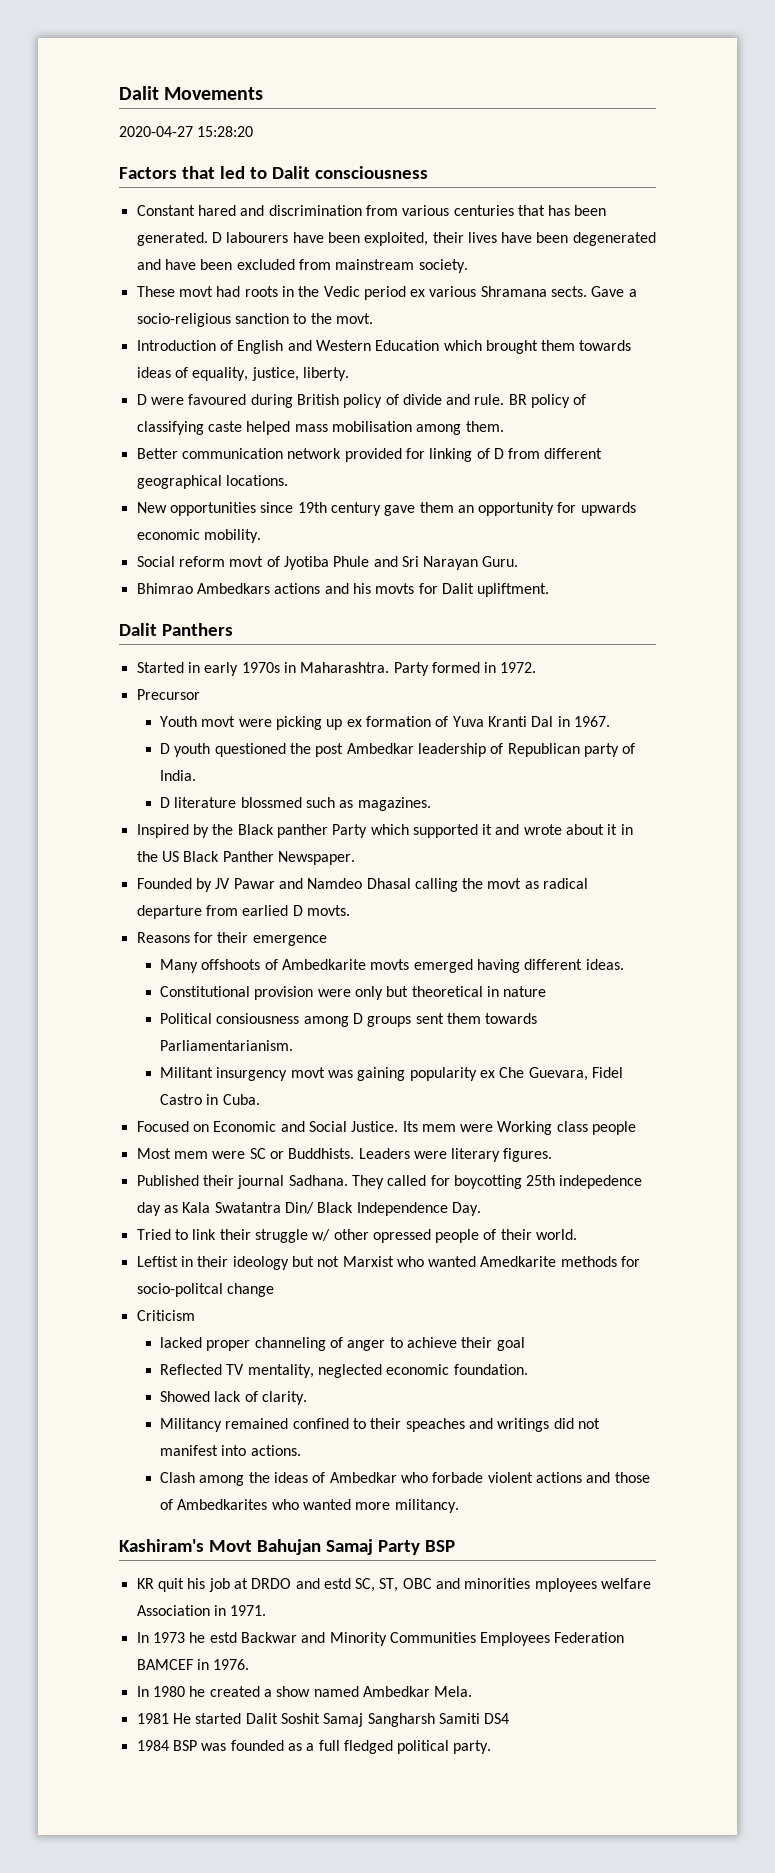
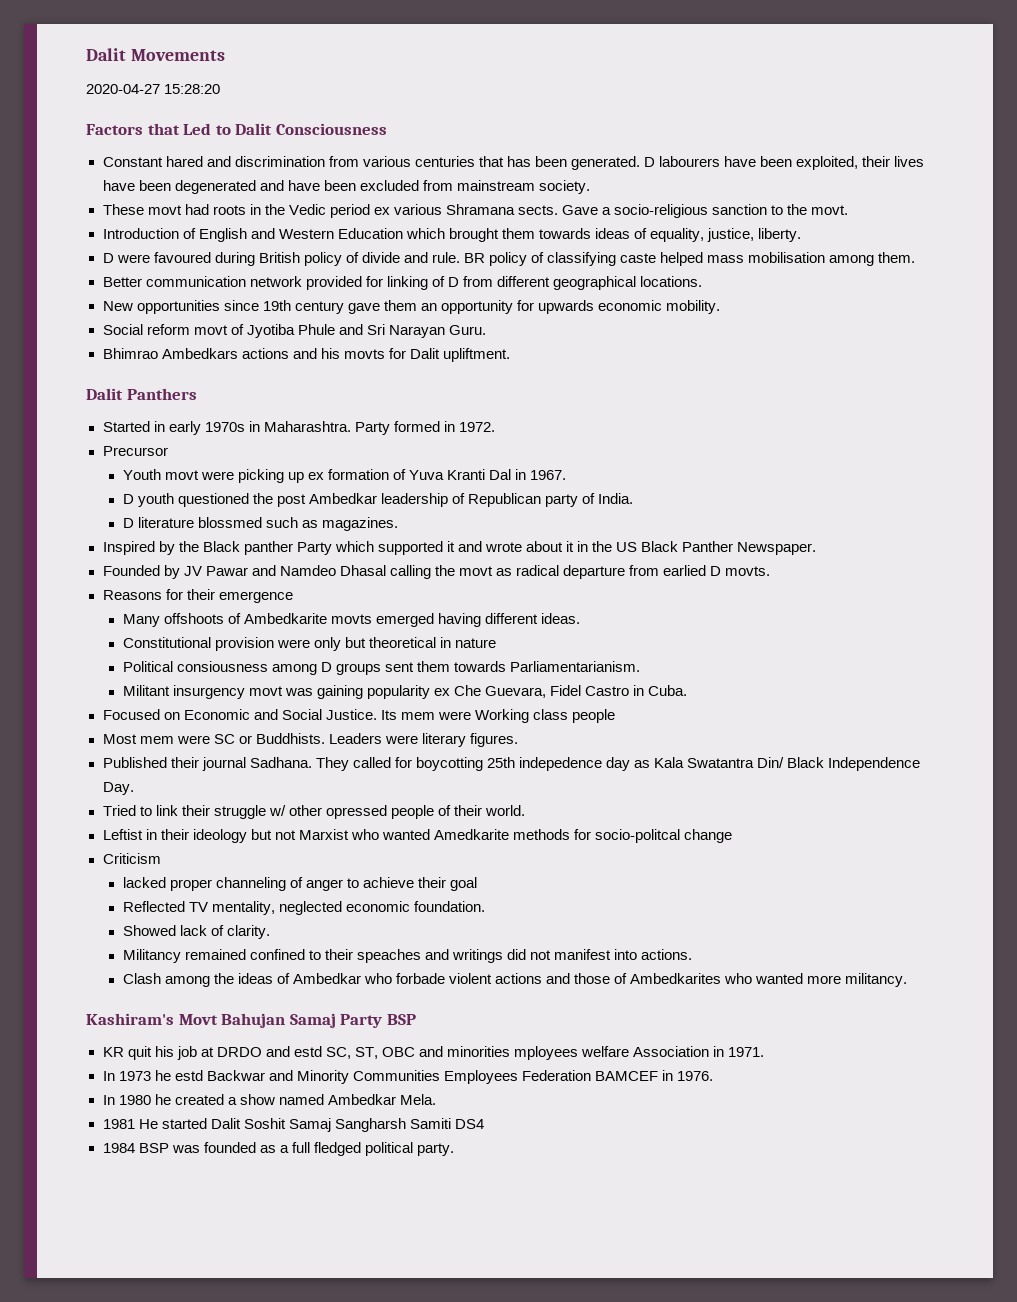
[219,166,245,179] led -> [183,123,212,135] Led
[314,166,428,179] consciousness -> [275,123,387,135] Consciousness

